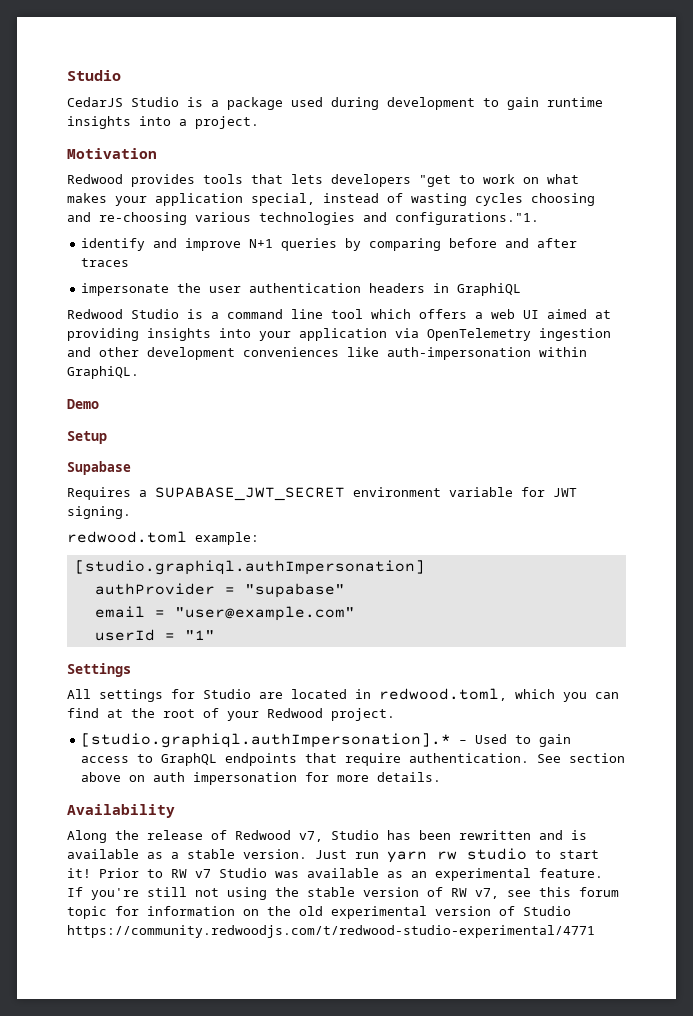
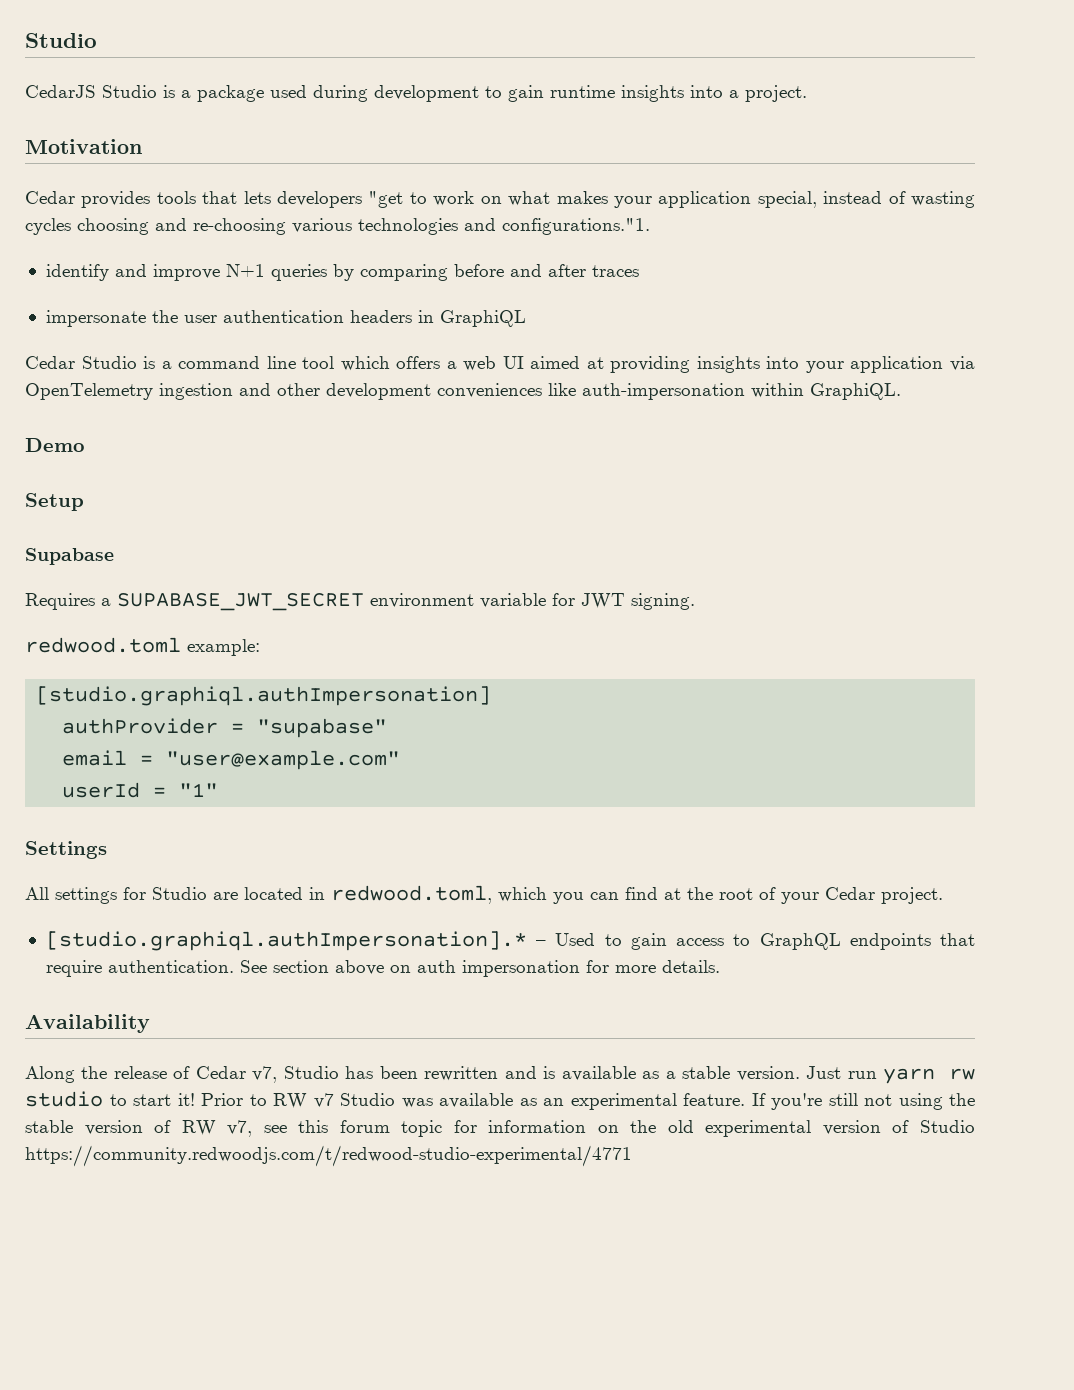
[67,174,123,184] Redwood -> [25,191,75,204] Cedar
[67,309,123,319] Redwood -> [25,356,75,369] Cedar
[267,708,323,718] Redwood -> [825,887,875,900] Cedar
[235,830,291,840] Redwood -> [195,1066,246,1079] Cedar

